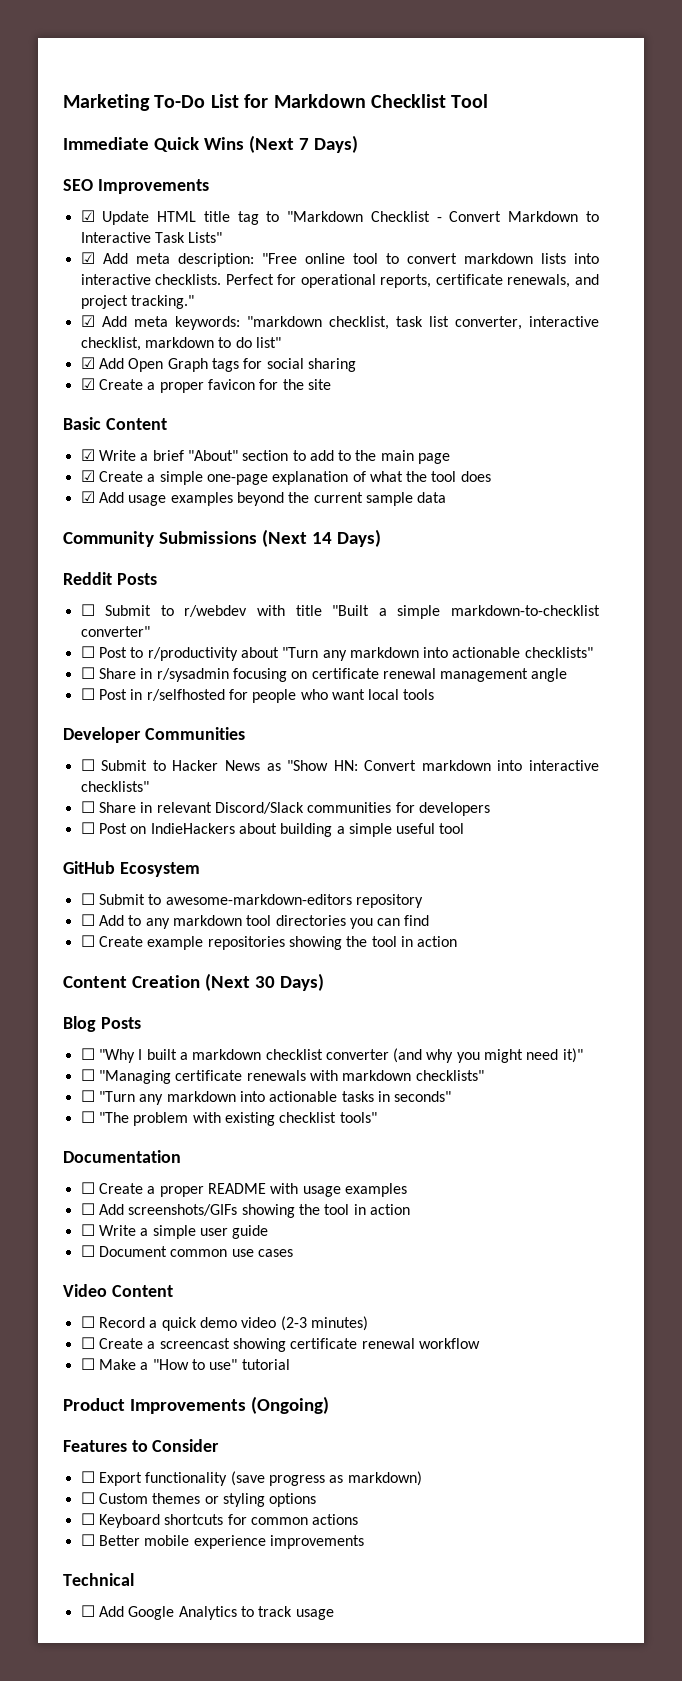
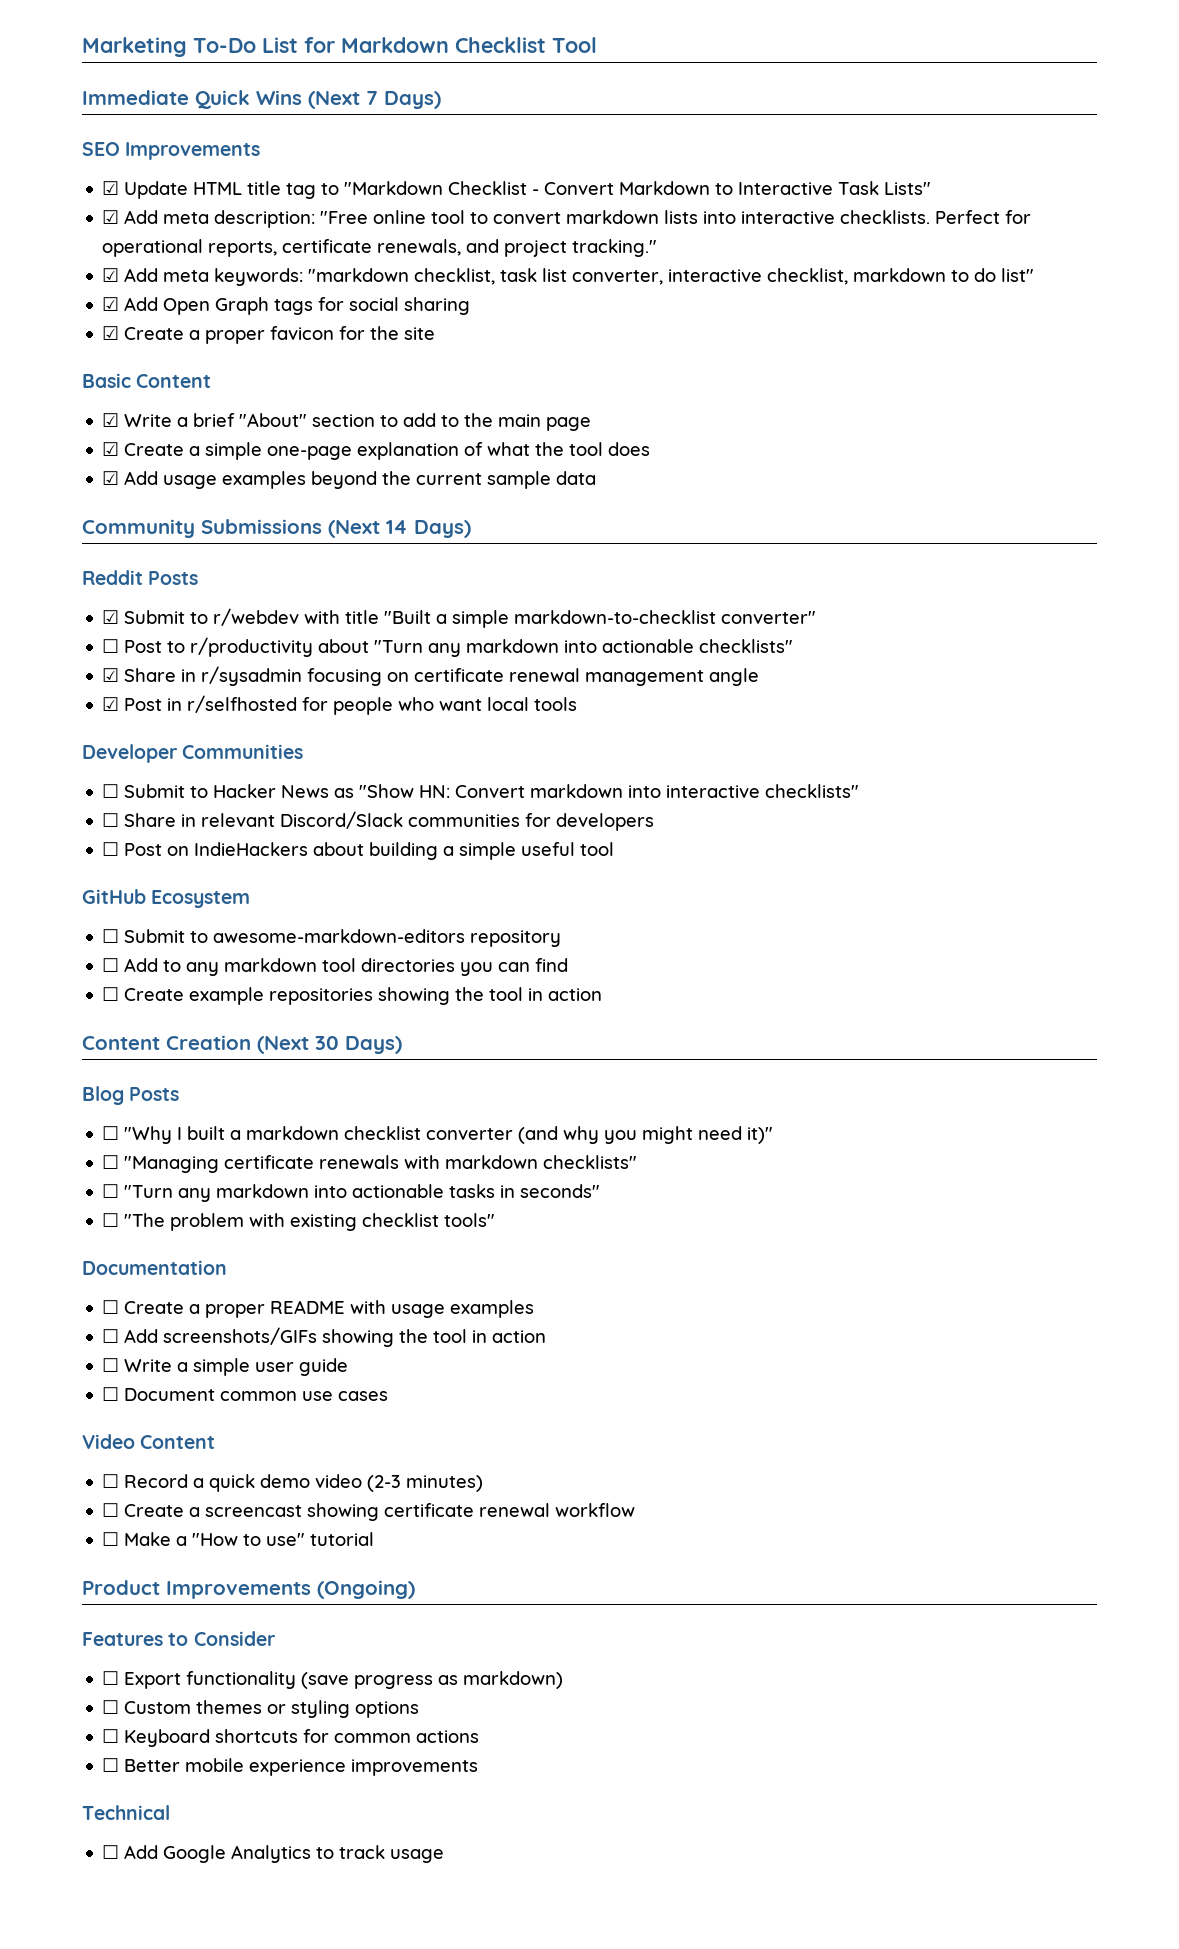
[80,604,95,616] ☐ -> [102,610,120,624] ☑
[80,667,95,679] ☐ -> [102,668,120,682] ☑
[80,688,95,700] ☐ -> [102,697,120,711] ☑

